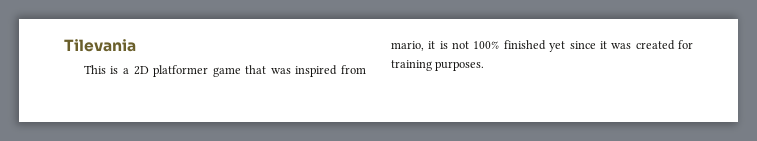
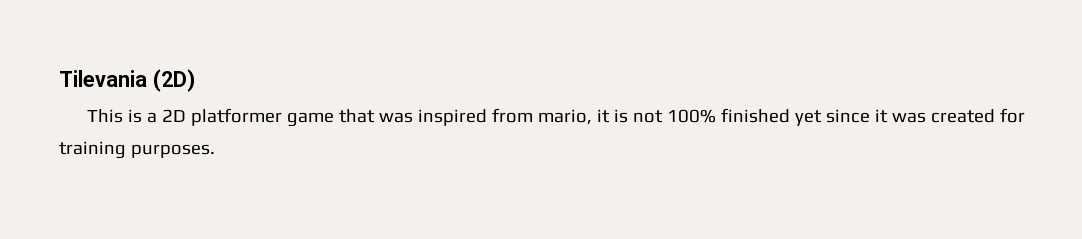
(136, 45) none -> [152,69,195,92] (2D)

